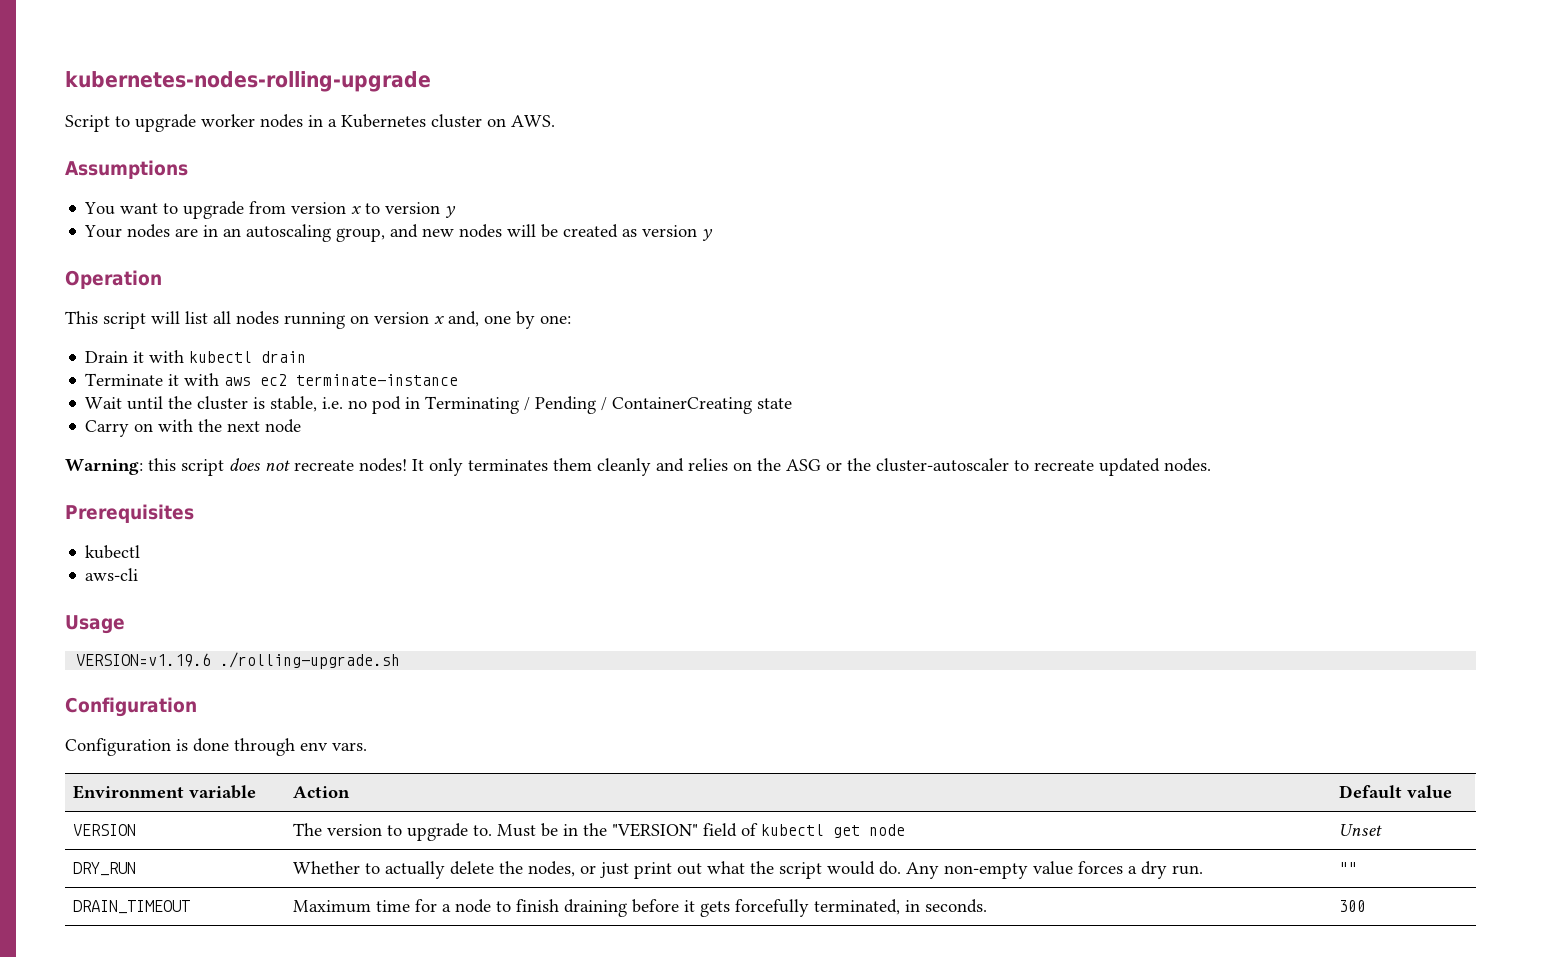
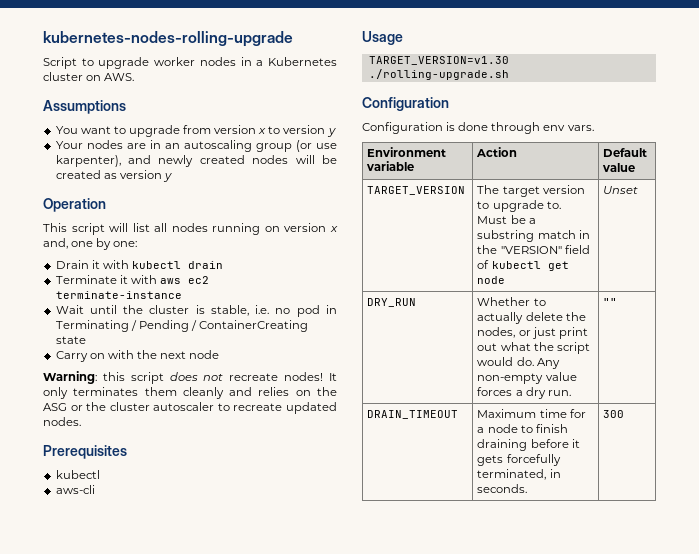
[336,224,455,242] group, and new -> [255,140,337,152] [55,155,245,167] group (or use karpenter), and newly created
[876,458,1009,472] cluster-autoscaler -> [109,402,215,411] cluster autoscaler
[76,653,212,667] VERSION=v1.19.6 -> [368,56,509,65] TARGET_VERSION=v1.30
[73,824,137,836] VERSION -> [367,186,466,195] TARGET_VERSION
(323, 829) none -> [502,186,540,197] target
(559, 830) none -> [528,218,536,224] [477,230,576,242] a substring match

